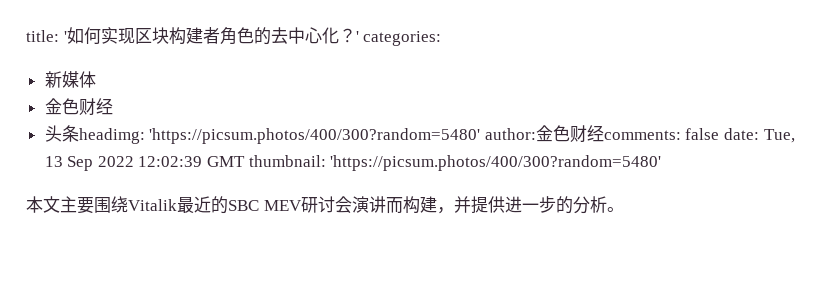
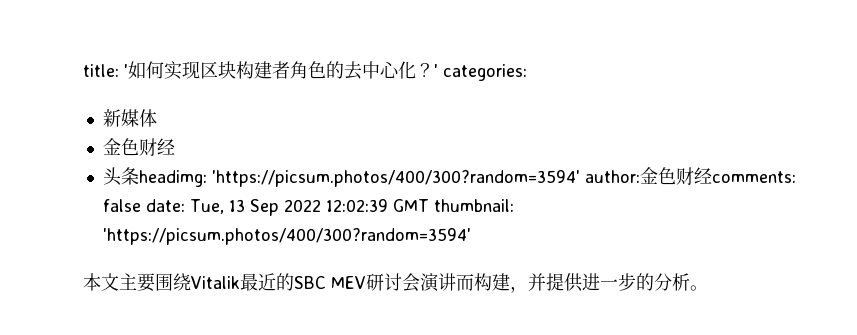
[149,128,481,144] 'https://picsum.photos/400/300?random=5480' -> [211,170,580,187] 'https://picsum.photos/400/300?random=3594'
[330,155,662,171] 'https://picsum.photos/400/300?random=5480' -> [102,228,471,245] 'https://picsum.photos/400/300?random=3594'

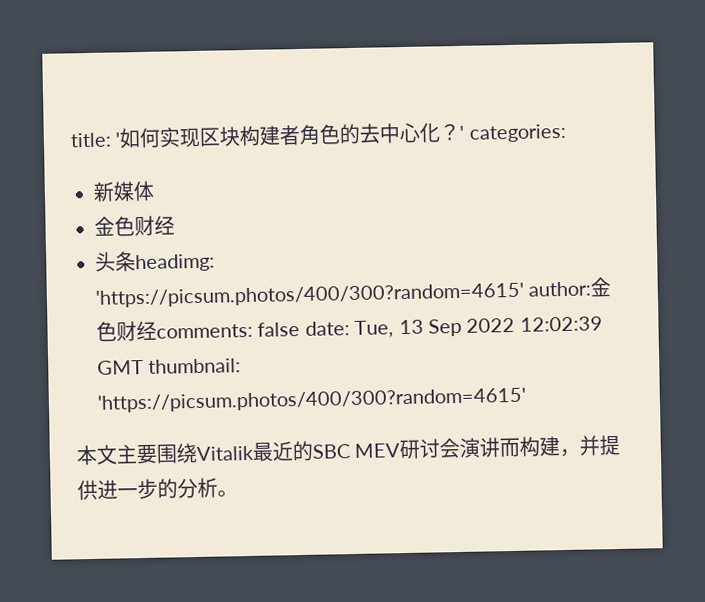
[211,170,580,187] 'https://picsum.photos/400/300?random=3594' -> [95,282,525,308] 'https://picsum.photos/400/300?random=4615'
[102,228,471,245] 'https://picsum.photos/400/300?random=3594' -> [97,387,527,413] 'https://picsum.photos/400/300?random=4615'

